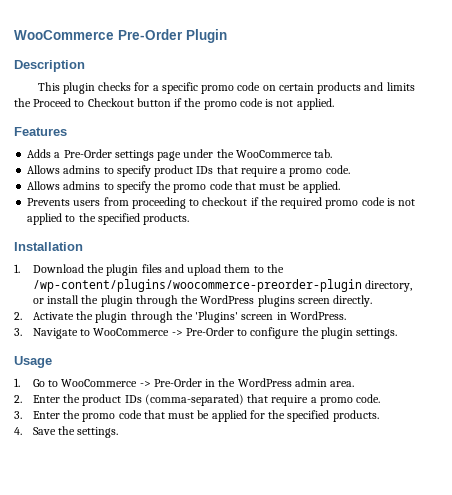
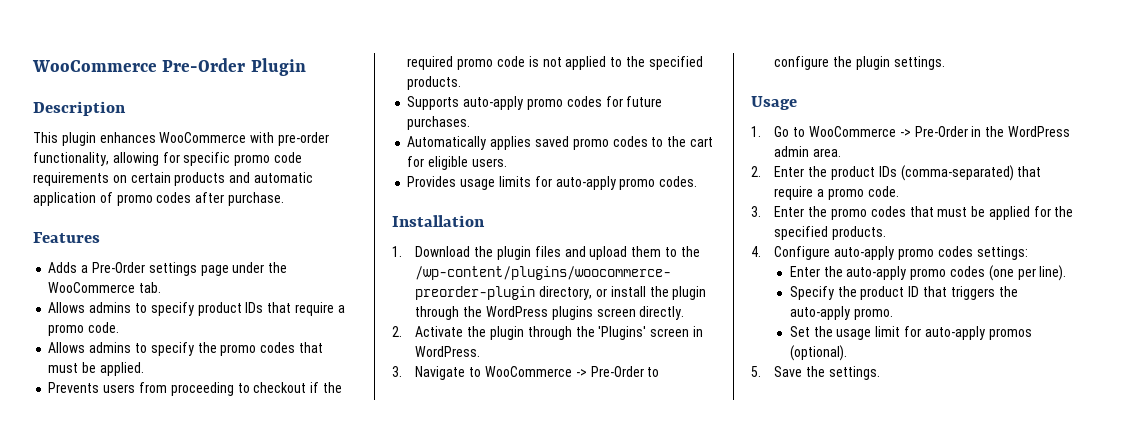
[98,82,159,91] checks for a -> [99,132,329,146] [33,152,180,166] enhances WooCommerce with pre-order functionality, allowing for
(261, 86) none -> [33,172,109,186] requirements
[386,82,415,91] [14,98,334,110] limits the Proceed to Checkout button if the promo code is not applied. -> [253,172,313,183] [33,192,284,206] automatic application of promo codes after purchase.
[209,181,233,190] code -> [260,342,296,353] codes
(190, 219) none -> [407,96,663,110] [407,116,471,130] [407,136,713,150] [407,156,507,170] [407,176,698,190] // Supports auto-apply promo codes for future purchases. // Automatically applies saved promo codes to the cart for eligible users. // Provides usage limits for auto-apply promo codes.
[118,410,142,419] code -> [870,206,906,217] codes
(22, 431) none -> [774,246,1028,260] [789,265,1067,281] [789,286,1018,300] [789,306,893,320] [789,326,1032,340] [789,345,847,361] [751,366,761,377] Configure auto-apply promo codes settings: // Enter the auto-apply promo codes (one per line). // Specify the product ID that triggers the auto-apply promo. // Set the usage limit for auto-apply promos (optional). // 5.

